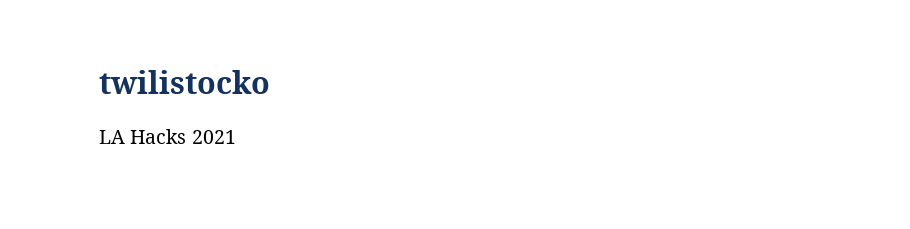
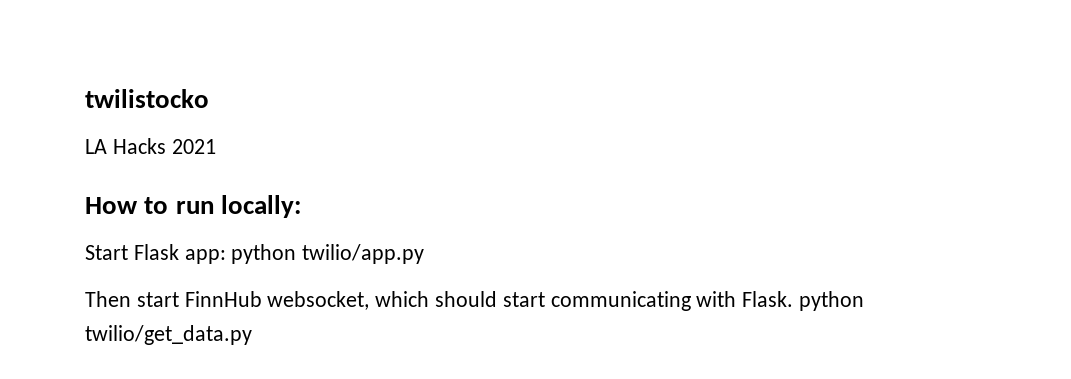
(236, 137) none -> [85,195,301,218] [85,244,425,264] [85,291,865,311] [85,325,252,345] // How to run locally: // Start Flask app: python twilio/app.py // Then start FinnHub websocket, which should start communicating with Flask. python twilio/get_data.py

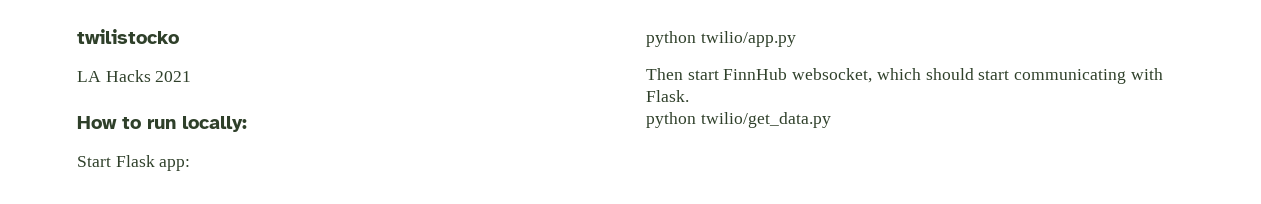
(226, 256) none -> (191, 165) //
(794, 299) none -> (689, 96) //

